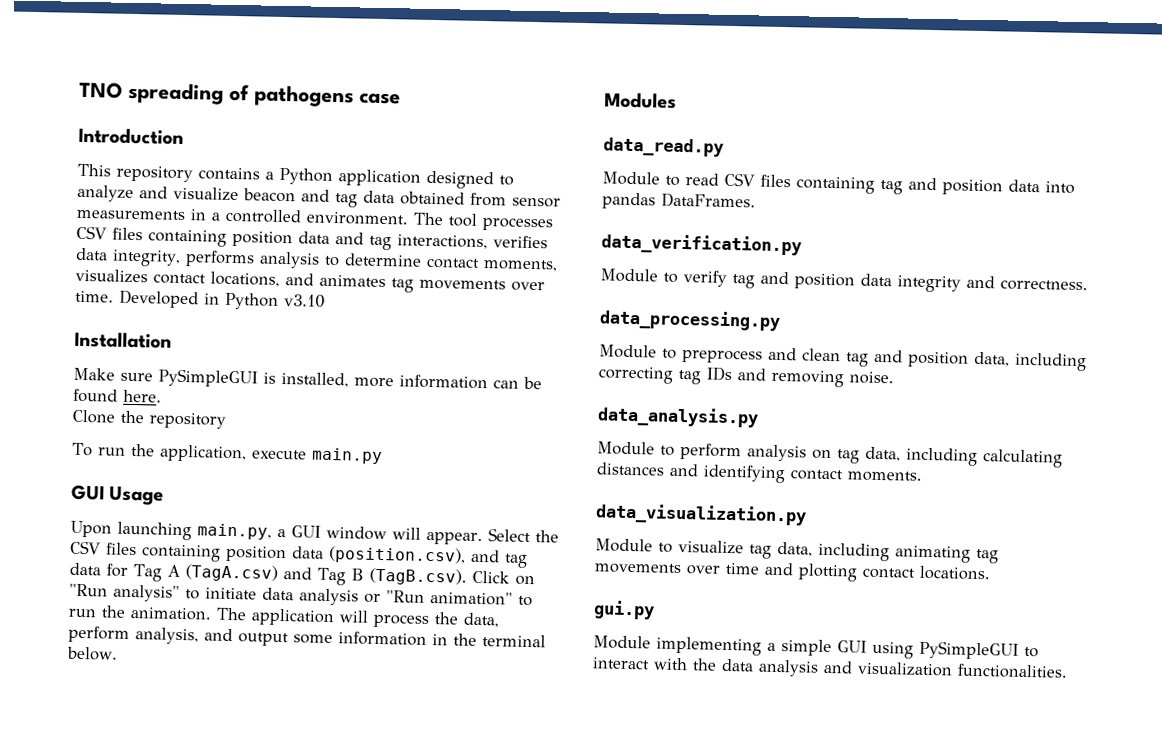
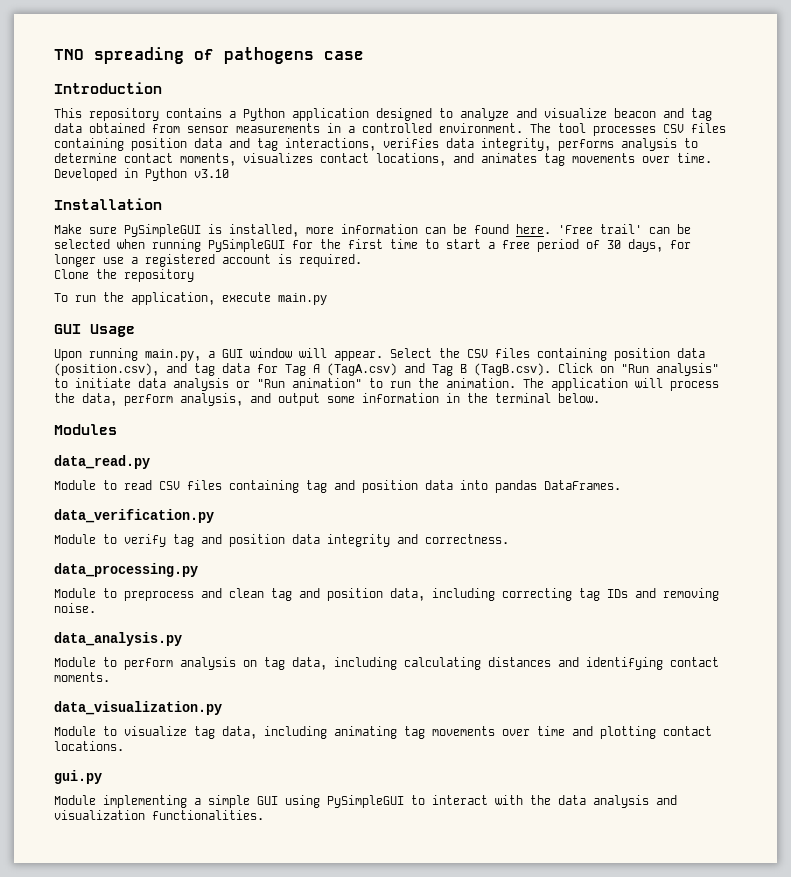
(162, 396) none -> [558,224,691,234] [54,239,691,252] [54,254,362,267] 'Free trail' can be selected when running PySimpleGUI for the first time to start a free period of 30 days, for longer use a registered account is required.
[117,521,192,541] launching -> [89,348,138,361] running

